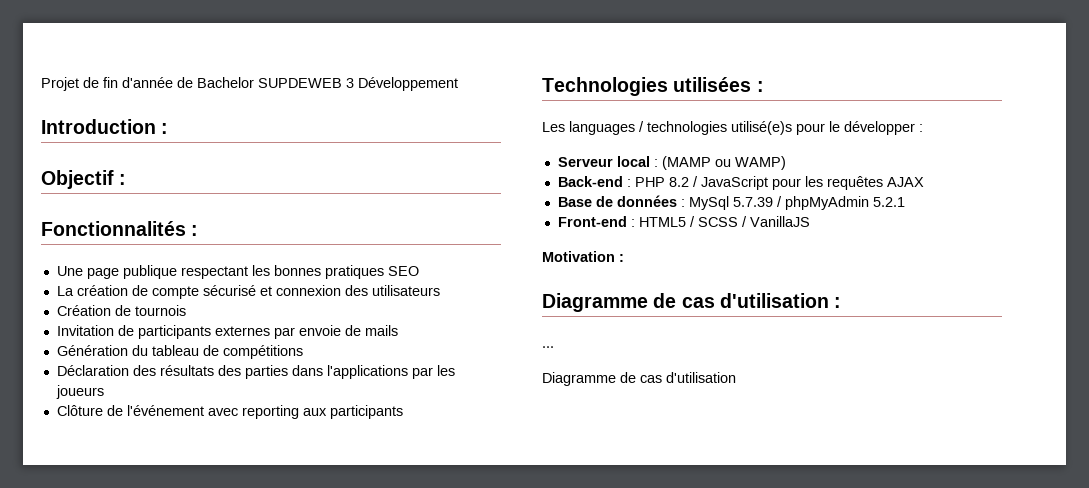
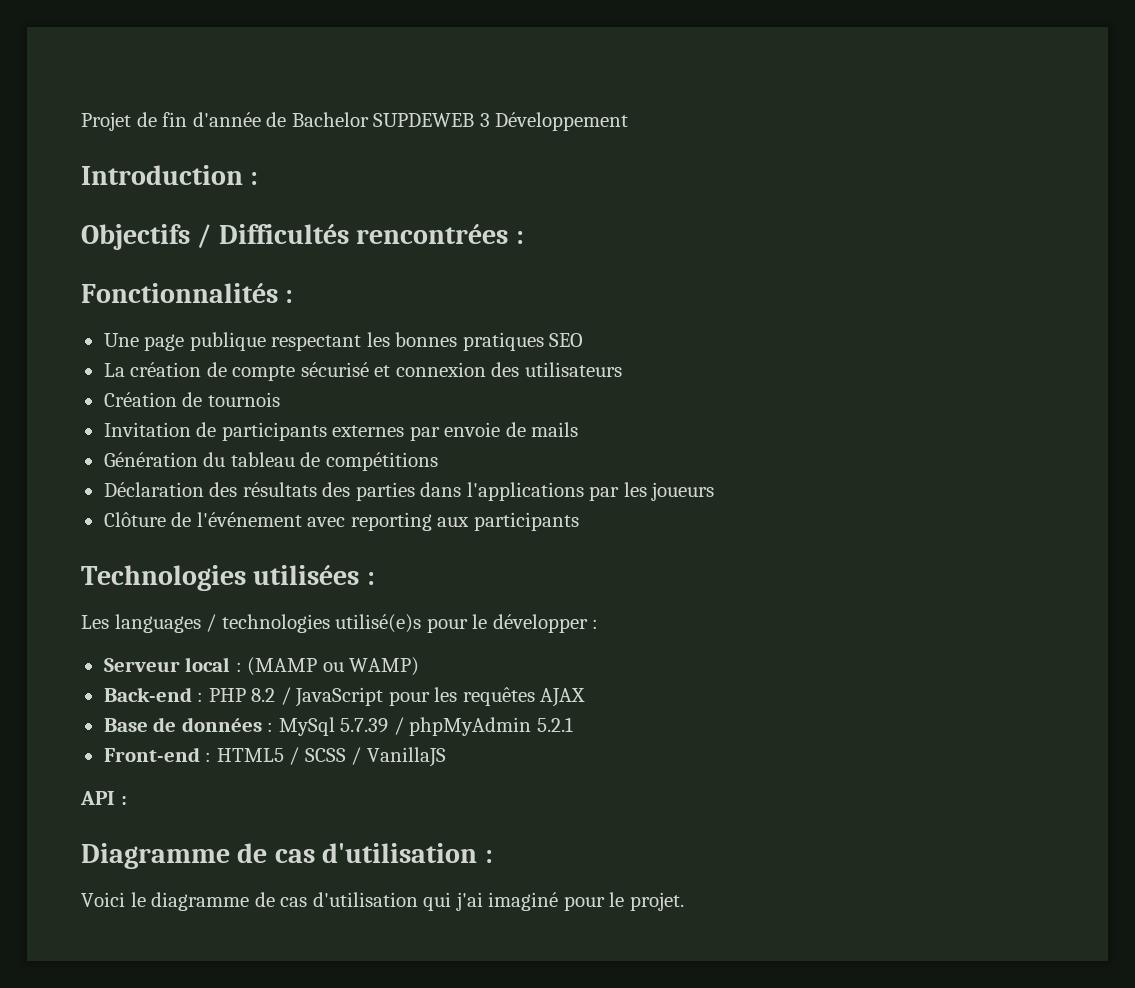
[41,170,114,189] Objectif -> [81,224,509,250] Objectifs / Difficultés rencontrées
[542,251,615,262] Motivation -> [80,791,115,805] API
[542,346,554,348] [542,372,736,386] ... // Diagramme de cas d'utilisation -> [81,892,684,911] Voici le diagramme de cas d'utilisation qui j'ai imaginé pour le projet.

